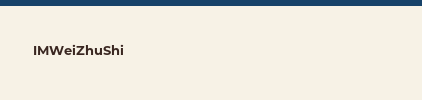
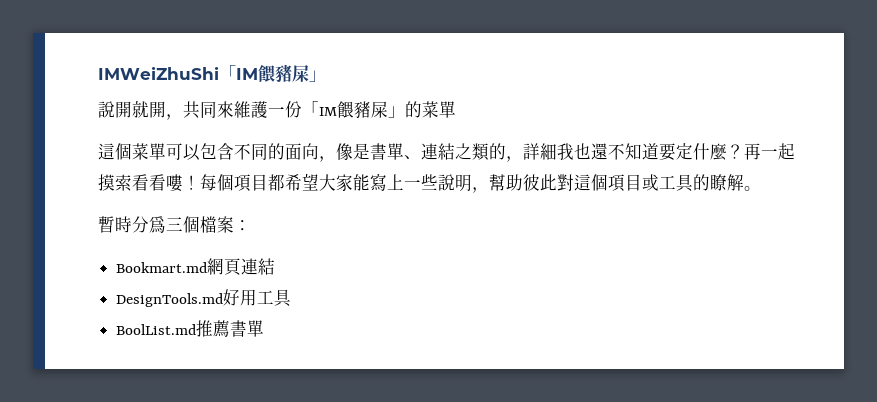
(124, 49) none -> [219,64,326,82] [98,101,456,120] [98,143,795,162] [98,173,761,193] [98,216,251,233] [116,258,276,276] [116,289,293,307] [116,320,265,337] 「IM餵豬屎」 // 說開就開，共同來維護一份「IM餵豬屎」的菜單 // 這個菜單可以包含不同的面向，像是書單、連結之類的，詳細我也還不知道要定什麼？再一起摸索看看嘍！每個項目都希望大家能寫上一些說明，幫助彼此對這個項目或工具的瞭解。 // 暫時分爲三個檔案： // Bookmart.md網頁連結 // DesignTools.md好用工具 // BoolList.md推薦書單

